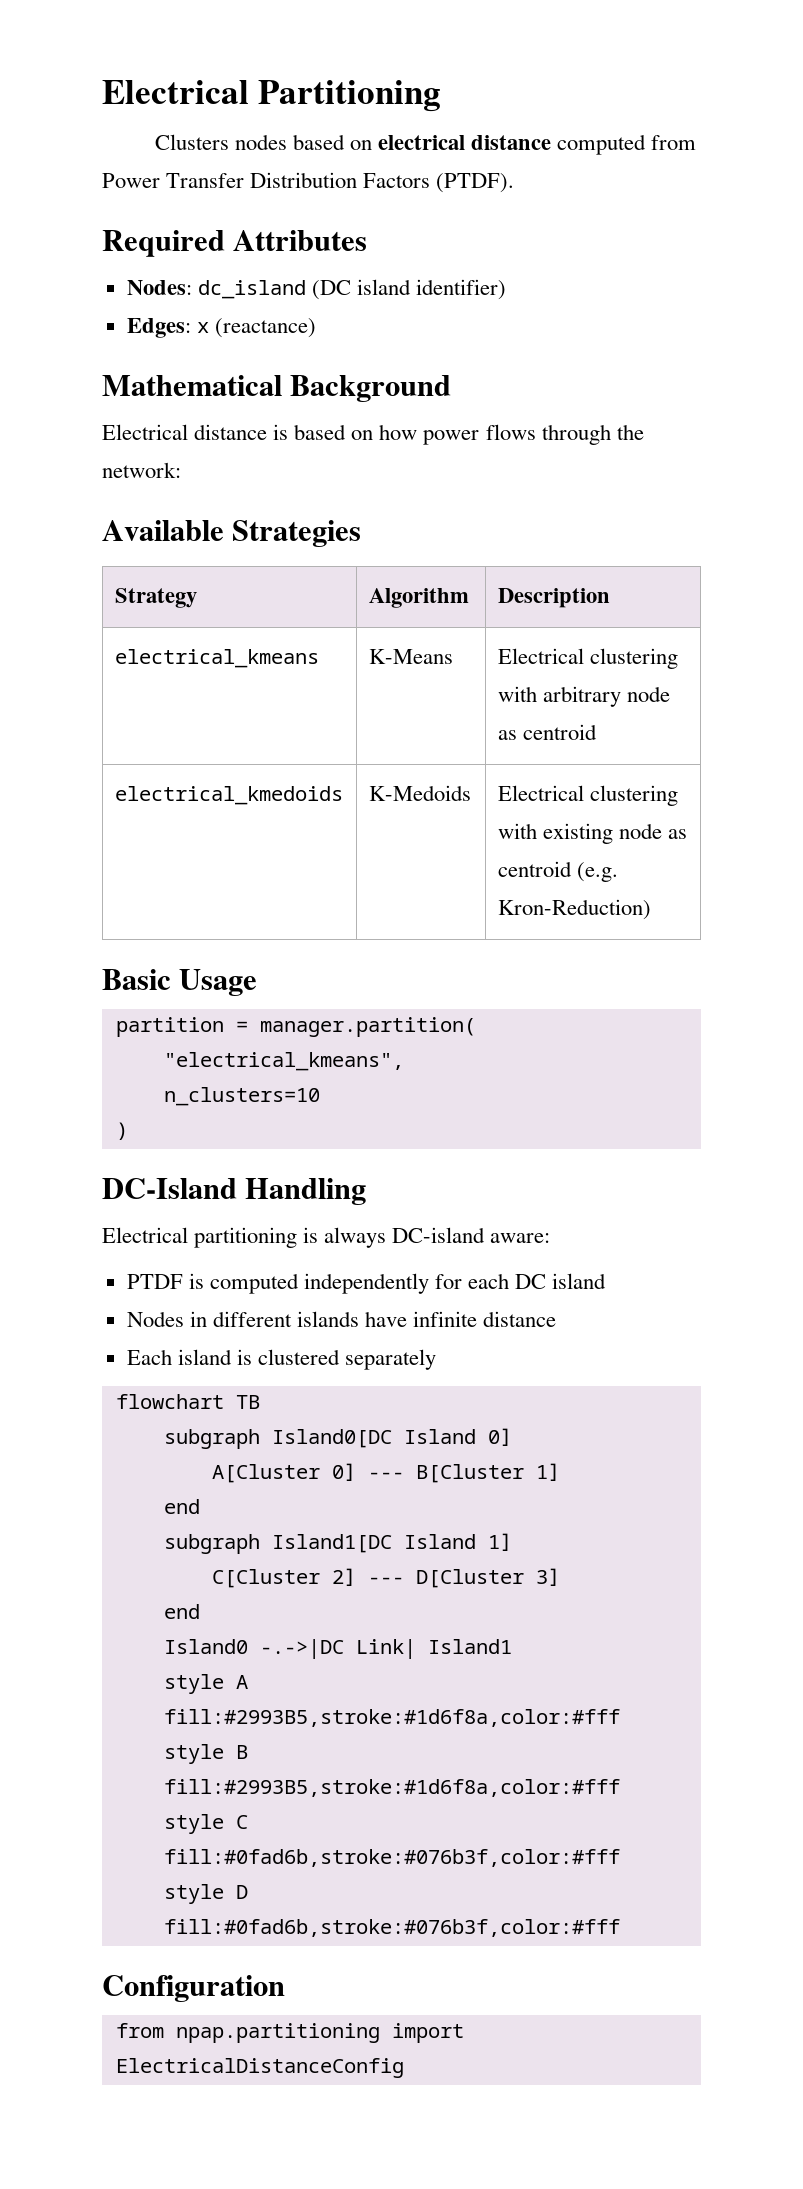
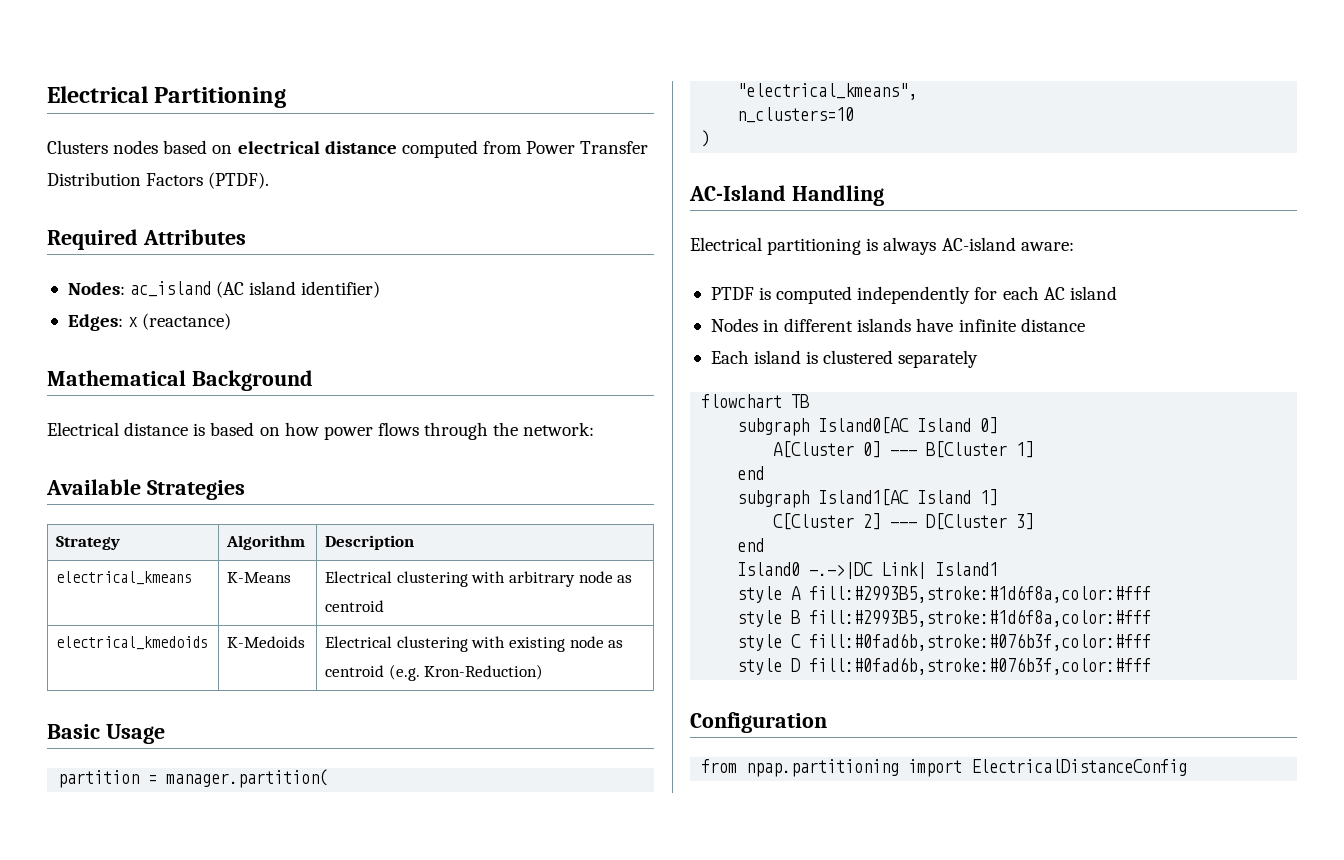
[197,280,351,300] dc_island (DC -> [130,281,245,298] ac_island (AC
[102,1178,237,1199] DC-Island -> [689,185,786,201] AC-Island
[392,1227,486,1243] DC-island -> [941,237,1016,251] AC-island
[515,1274,547,1289] DC -> [1043,287,1065,300] AC
[271,1429,392,1448] Island0[DC -> [818,417,910,434] Island0[AC
[271,1534,392,1553] Island1[DC -> [818,489,910,506] Island1[AC

